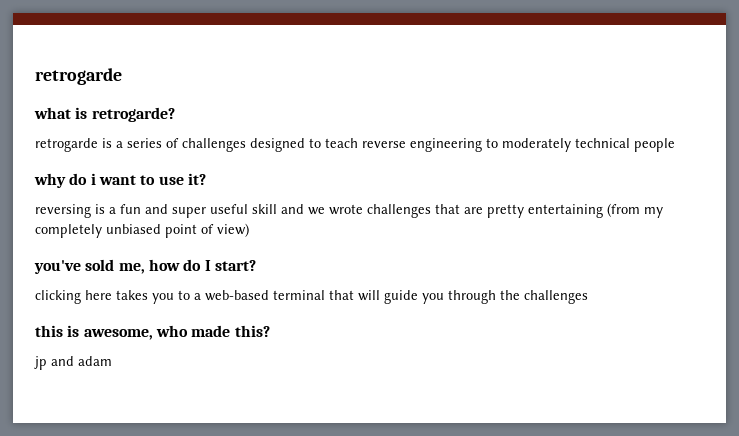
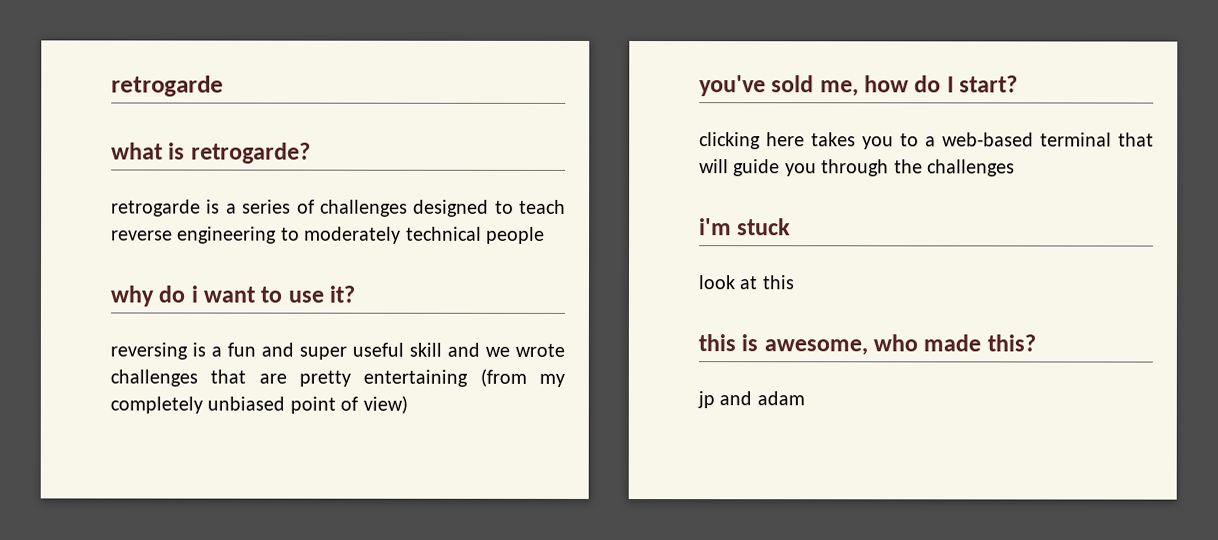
(588, 297) none -> [699,218,792,236] [698,275,794,290] // i'm stuck // look at this

